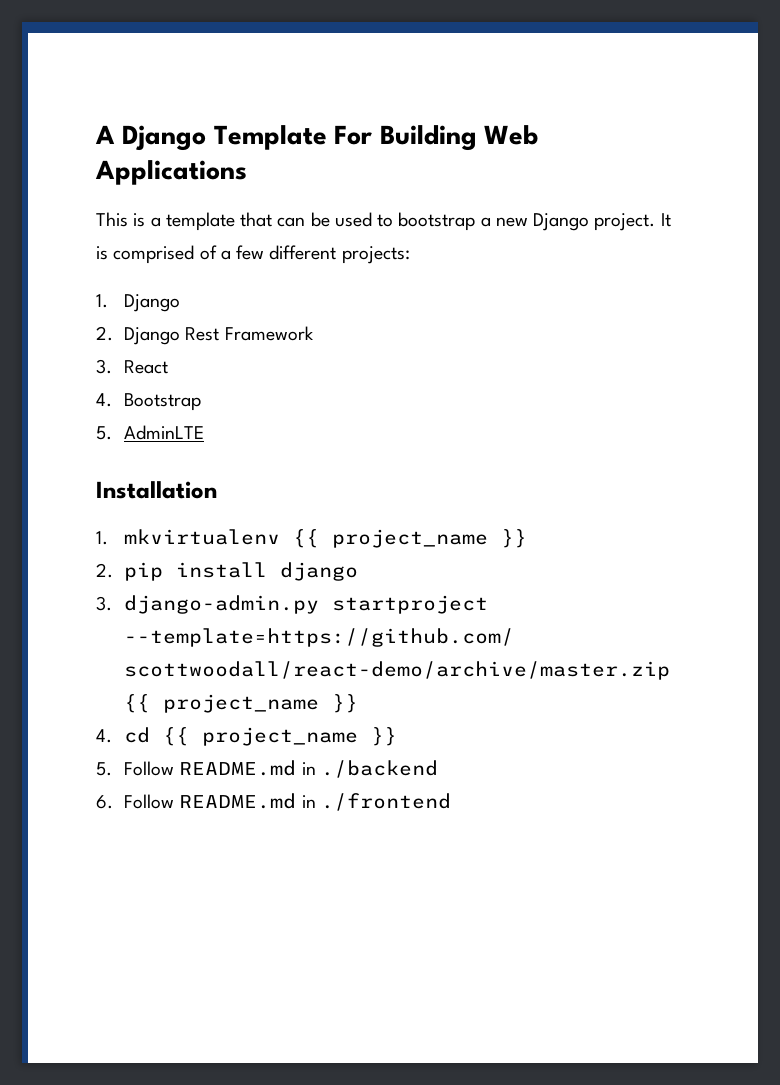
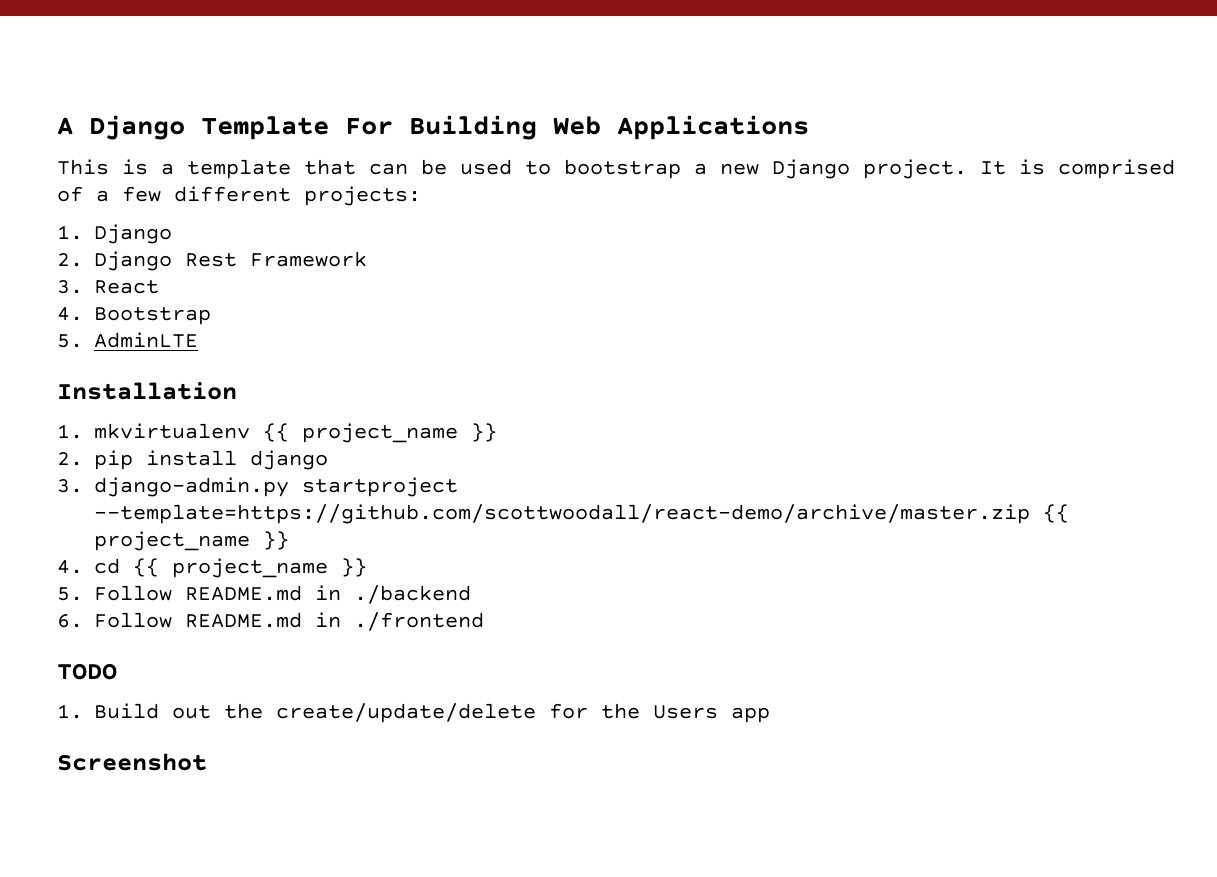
(451, 802) none -> [57,663,117,680] [57,703,770,723] [57,753,207,771] // TODO // 1. Build out the create/update/delete for the Users app // Screenshot

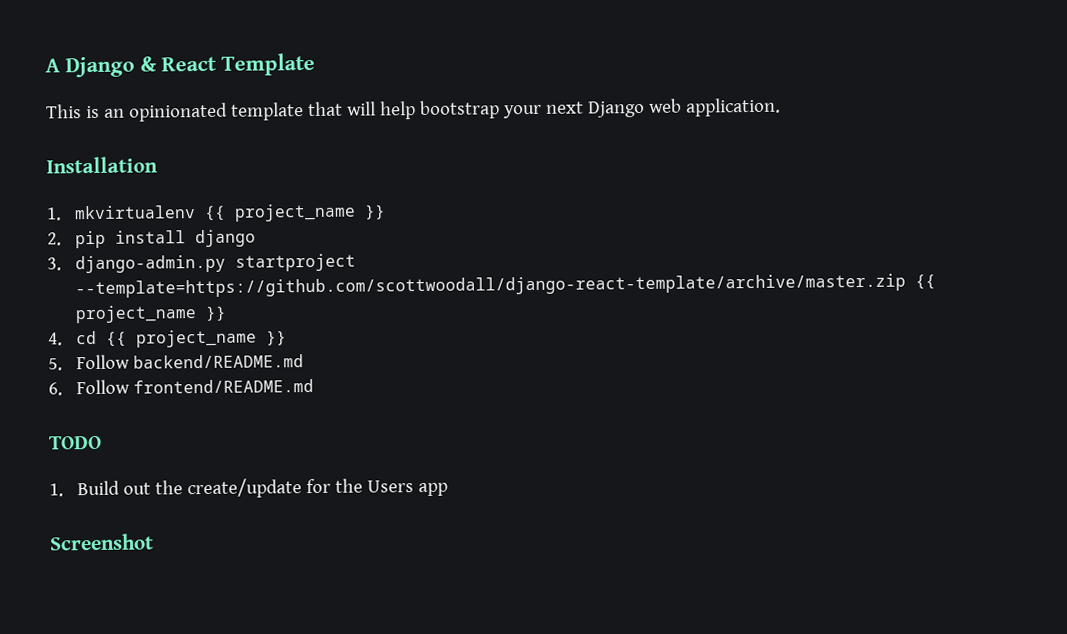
(185, 127) none -> [140,56,217,72] & React
[345,115,809,140] [57,159,1175,179] [57,186,421,206] [57,224,172,244] [57,251,367,271] [57,280,159,294] [57,307,211,325] [57,332,198,348] For Building Web Applications // This is a template that can be used to bootstrap a new Django project. It is comprised of a few different projects: // 1. Django // 2. Django Rest Framework // 3. React // 4. Bootstrap // 5. AdminLTE -> [46,97,781,122] // This is an opinionated template that will help bootstrap your next Django web application.
[94,504,1030,524] --template=https://github.com/scottwoodall/react-demo/archive/master.zip -> [75,273,907,299] --template=https://github.com/scottwoodall/django-react-template/archive/master.zip
[185,585,471,604] README.md in ./backend -> [133,354,305,369] backend/README.md
[185,612,484,631] README.md in ./frontend -> [133,378,315,394] frontend/README.md
[276,703,536,723] create/update/delete -> [187,478,303,499] create/update

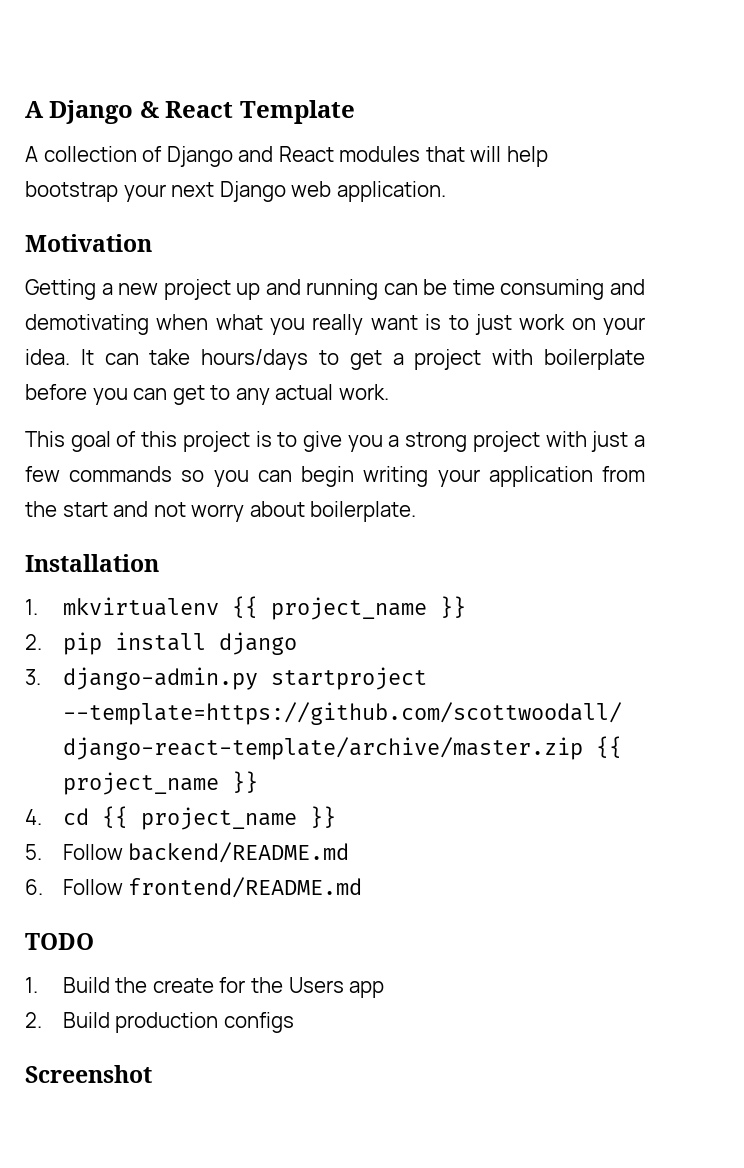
[46,102,304,122] This is an opinionated template -> [25,146,421,167] A collection of Django and React modules
(781, 107) none -> [25,234,152,252] [25,279,645,300] [25,314,646,335] [25,349,645,370] [25,384,389,405] [25,431,645,452] [25,466,645,487] [25,501,417,522] // Motivation // Getting a new project up and running can be time consuming and demotivating when what you really want is to just work on your idea. It can take hours/days to get a project with boilerplate before you can get to any actual work. // This goal of this project is to give you a strong project with just a few commands so you can begin writing your application from the start and not worry about boilerplate.
[123,478,303,499] out the create/update -> [115,977,214,993] the create
(448, 489) none -> [25,1012,294,1033] // 2. Build production configs

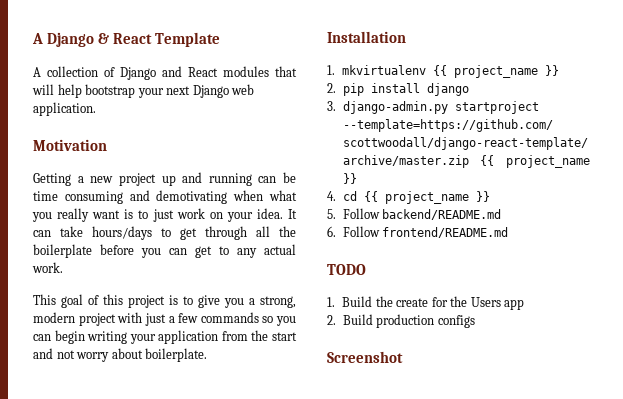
[392,349,534,370] a project with -> [205,226,296,240] through all the
[405,432,468,452] strong -> [260,296,296,308] [33,312,75,323] strong, modern

